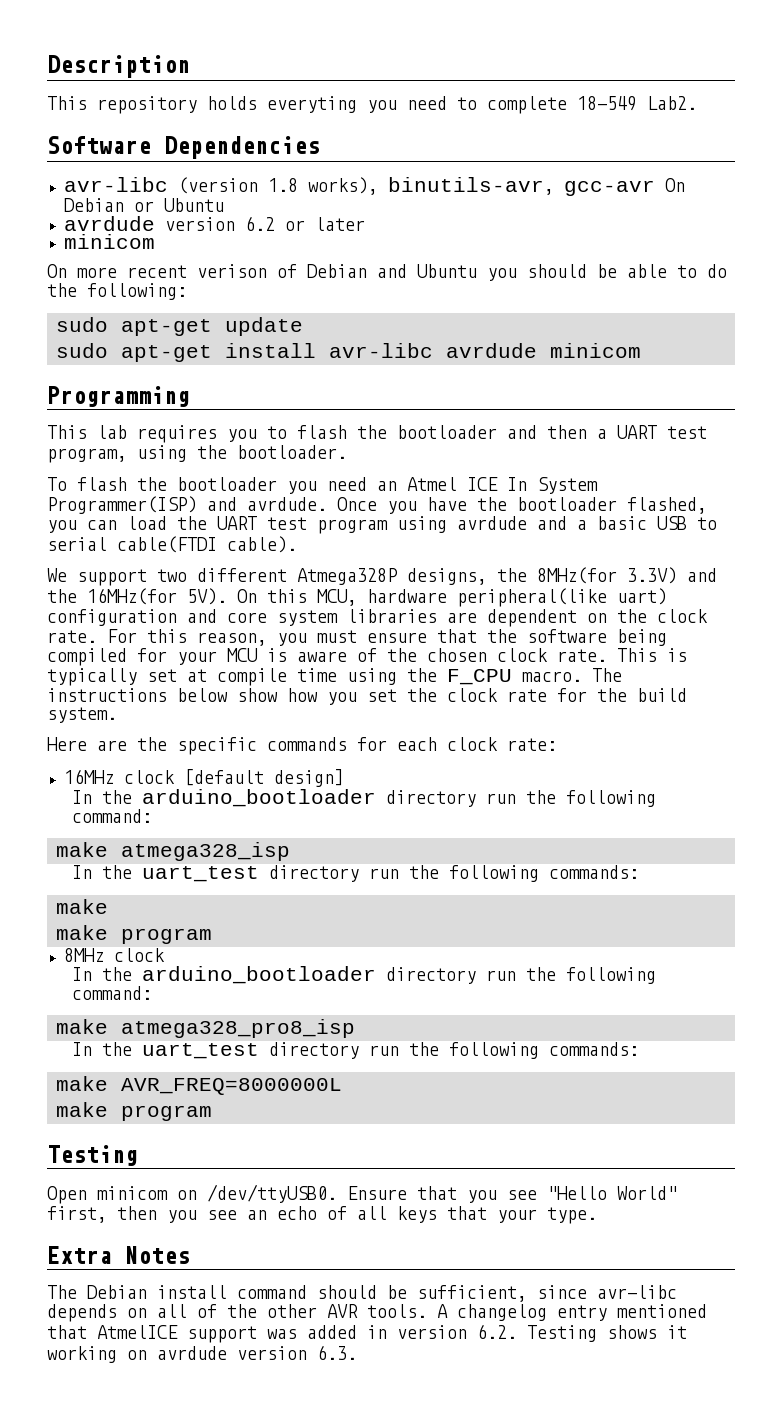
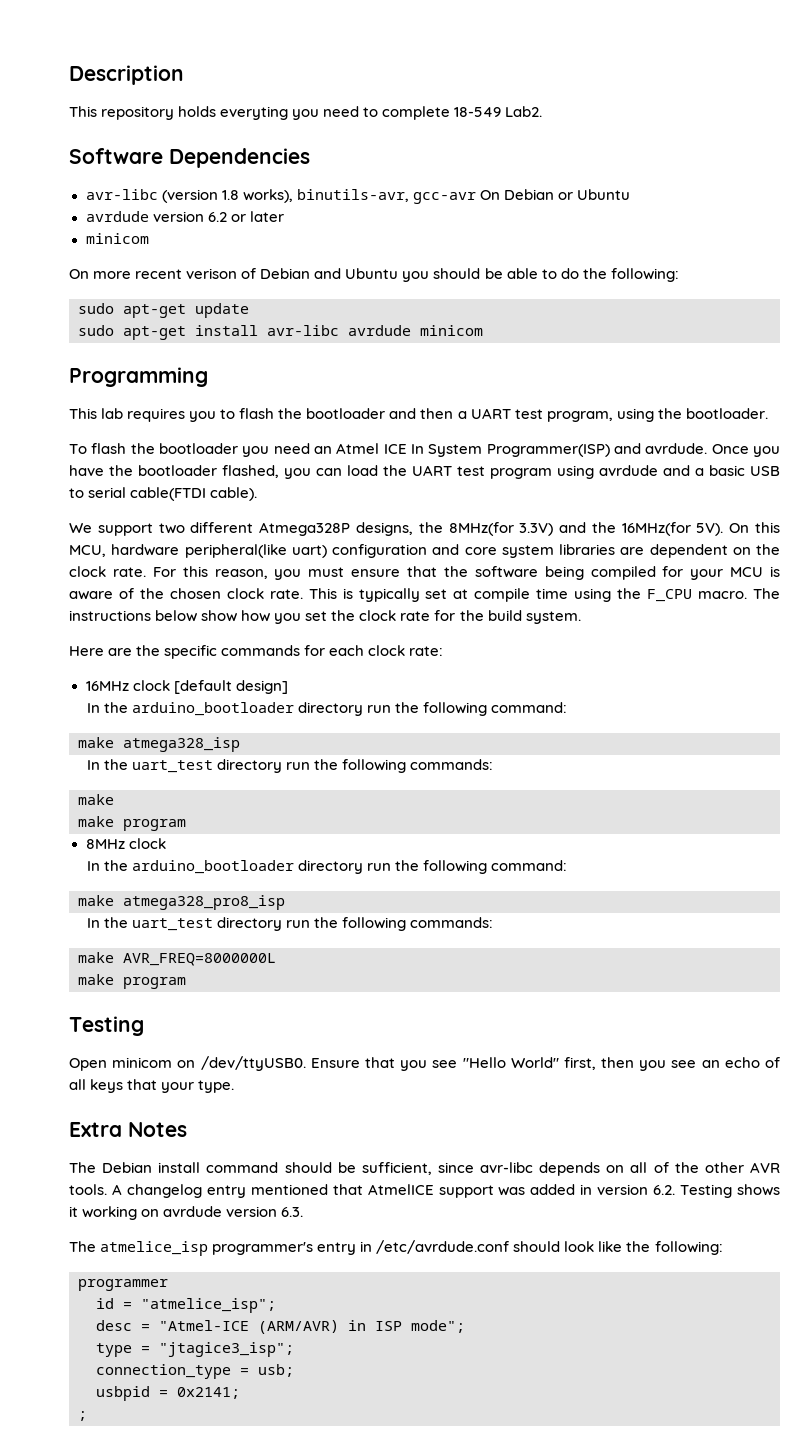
(357, 1352) none -> [69,1240,723,1256] [78,1279,168,1291] [96,1298,276,1313] [96,1320,465,1334] [96,1342,294,1357] [96,1364,294,1379] [96,1386,240,1401] [78,1411,87,1421] // The atmelice_isp programmer's entry in /etc/avrdude.conf should look like the following: // programmer // id = "atmelice_isp"; // desc = "Atmel-ICE (ARM/AVR) in ISP mode"; // type = "jtagice3_isp"; // connection_type = usb; // usbpid = 0x2141; // ;

